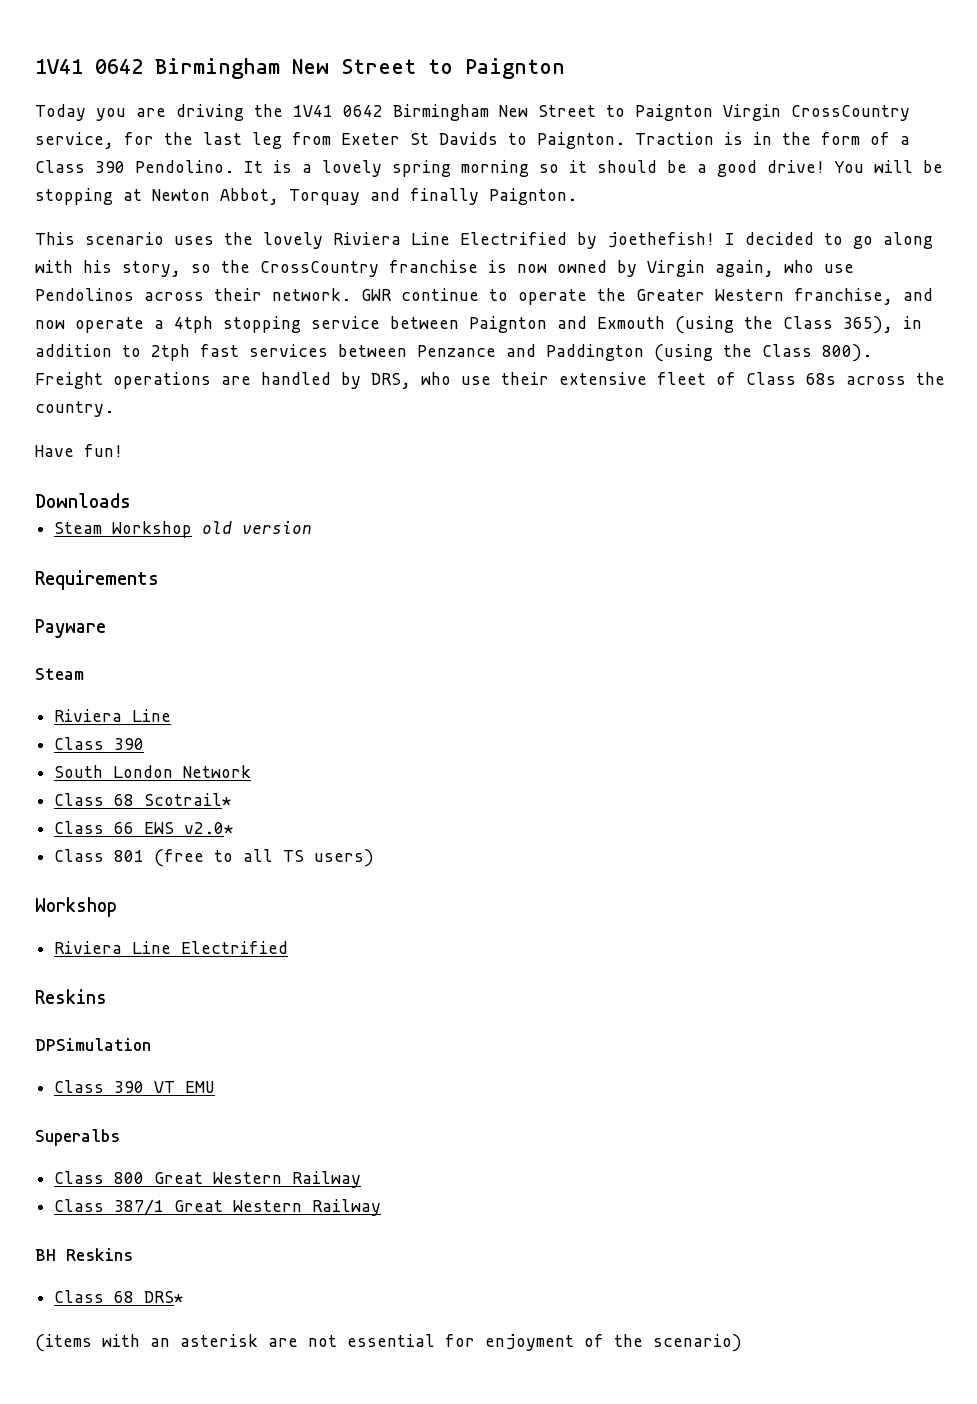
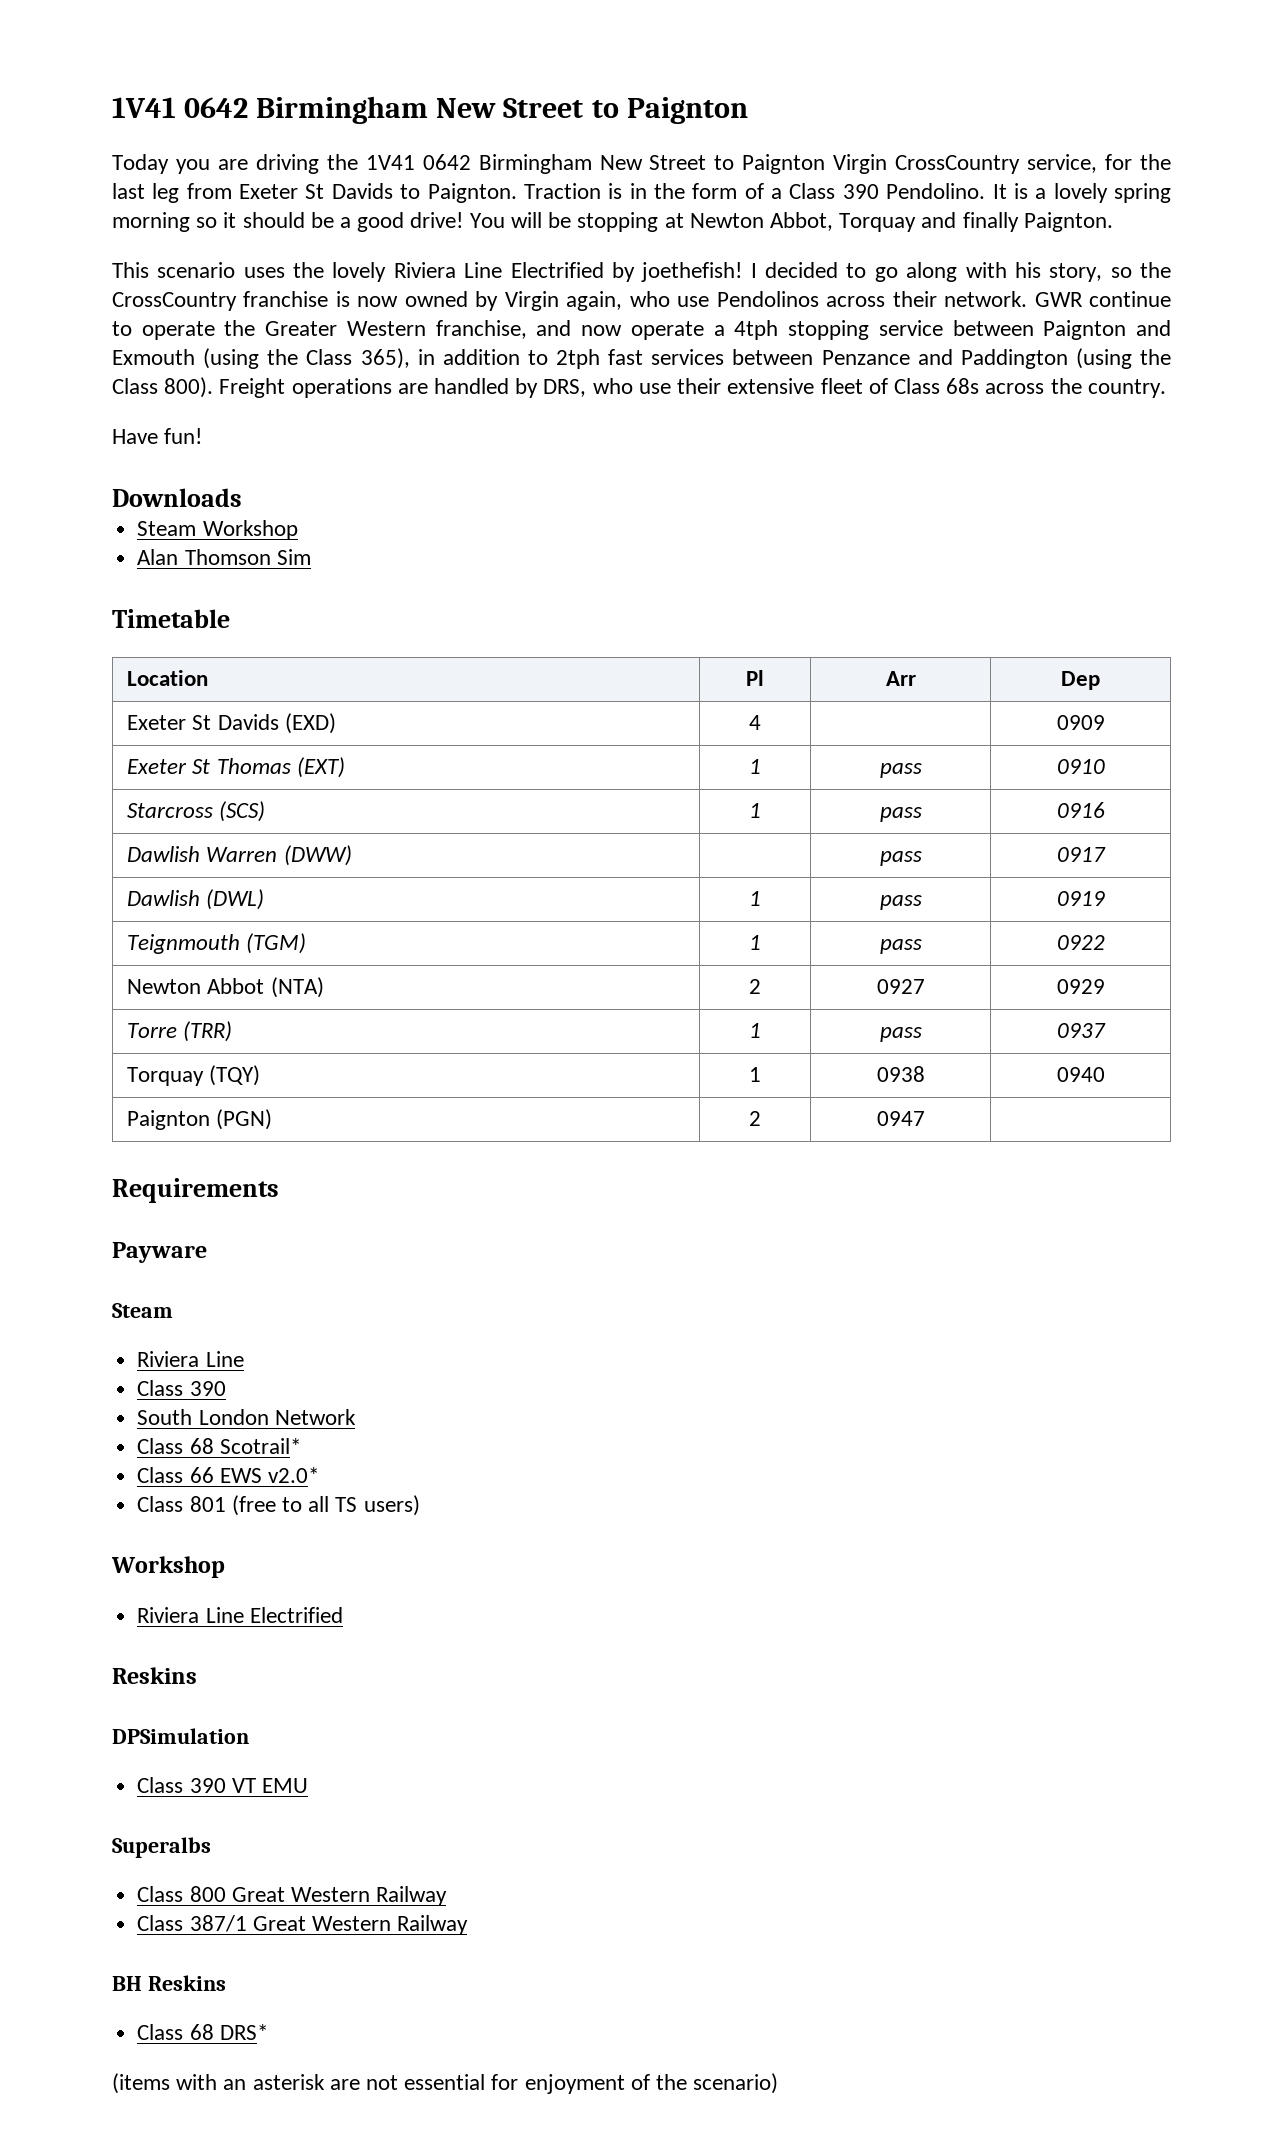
[202,521,313,534] old version -> [137,549,311,565] [112,609,230,628] [127,670,209,686] [746,670,764,686] [885,671,916,686] [1061,671,1100,690] [127,713,336,734] [749,715,761,730] [1056,715,1105,730] [127,757,345,778] [749,759,761,774] [879,763,922,778] [1056,759,1105,774] [127,801,266,822] [749,803,761,818] [879,807,922,822] [1056,802,1105,818] [127,845,352,866] [879,851,922,866] [1056,847,1106,862] [127,889,265,910] [749,891,761,906] [879,895,922,910] [1056,891,1105,906] [127,933,307,954] [749,935,761,950] [879,939,922,954] [1056,935,1105,950] [127,977,324,998] [749,979,761,994] [876,979,925,994] [1056,979,1105,994] [127,1021,233,1042] [749,1023,761,1038] [879,1027,922,1042] [1056,1023,1106,1038] [127,1065,261,1086] [749,1067,761,1082] [876,1066,925,1082] [1056,1067,1105,1082] [127,1109,273,1130] [749,1111,761,1126] [876,1111,925,1126] // Alan Thomson Sim // Timetable // Location | Pl | Arr | Dep // Exeter St Davids (EXD) | 4 | | 0909 // Exeter St Thomas (EXT) | 1 | pass | 0910 // Starcross (SCS) | 1 | pass | 0916 // Dawlish Warren (DWW) | | pass | 0917 // Dawlish (DWL) | 1 | pass | 0919 // Teignmouth (TGM) | 1 | pass | 0922 // Newton Abbot (NTA) | 2 | 0927 | 0929 // Torre (TRR) | 1 | pass | 0937 // Torquay (TQY) | 1 | 0938 | 0940 // Paignton (PGN) | 2 | 0947 |

